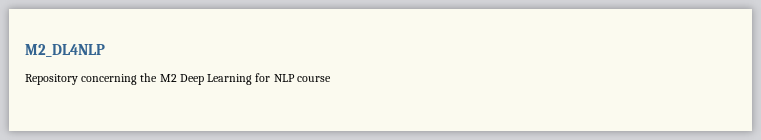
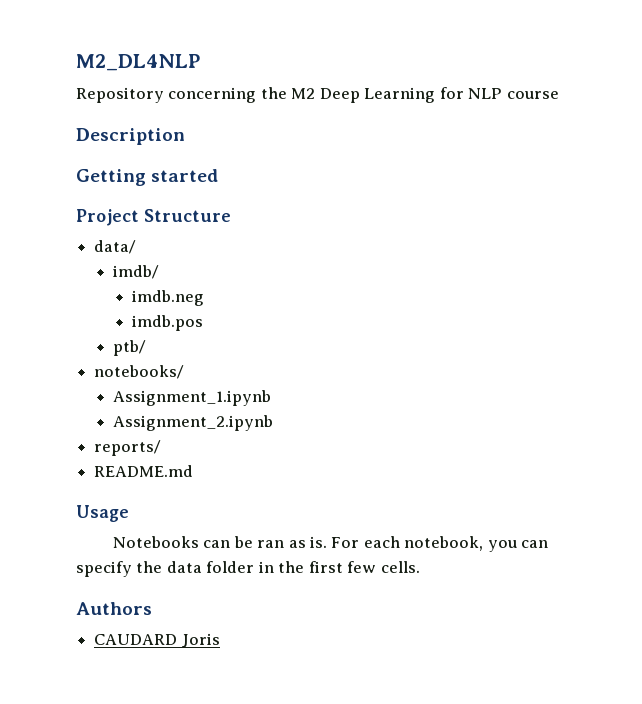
(331, 79) none -> [76,128,185,145] [76,169,219,186] [76,209,231,226] [94,240,137,254] [113,265,160,279] [132,290,205,306] [132,315,204,331] [113,340,147,356] [94,365,185,379] [113,390,272,406] [113,415,274,431] [94,440,162,456] [94,465,194,477] [76,505,129,522] [112,536,549,552] [76,561,420,577] [76,602,152,615] [94,633,220,648] // Description // Getting started // Project Structure // data/ // imdb/ // imdb.neg // imdb.pos // ptb/ // notebooks/ // Assignment_1.ipynb // Assignment_2.ipynb // reports/ // README.md // Usage // Notebooks can be ran as is. For each notebook, you can specify the data folder in the first few cells. // Authors // CAUDARD Joris

